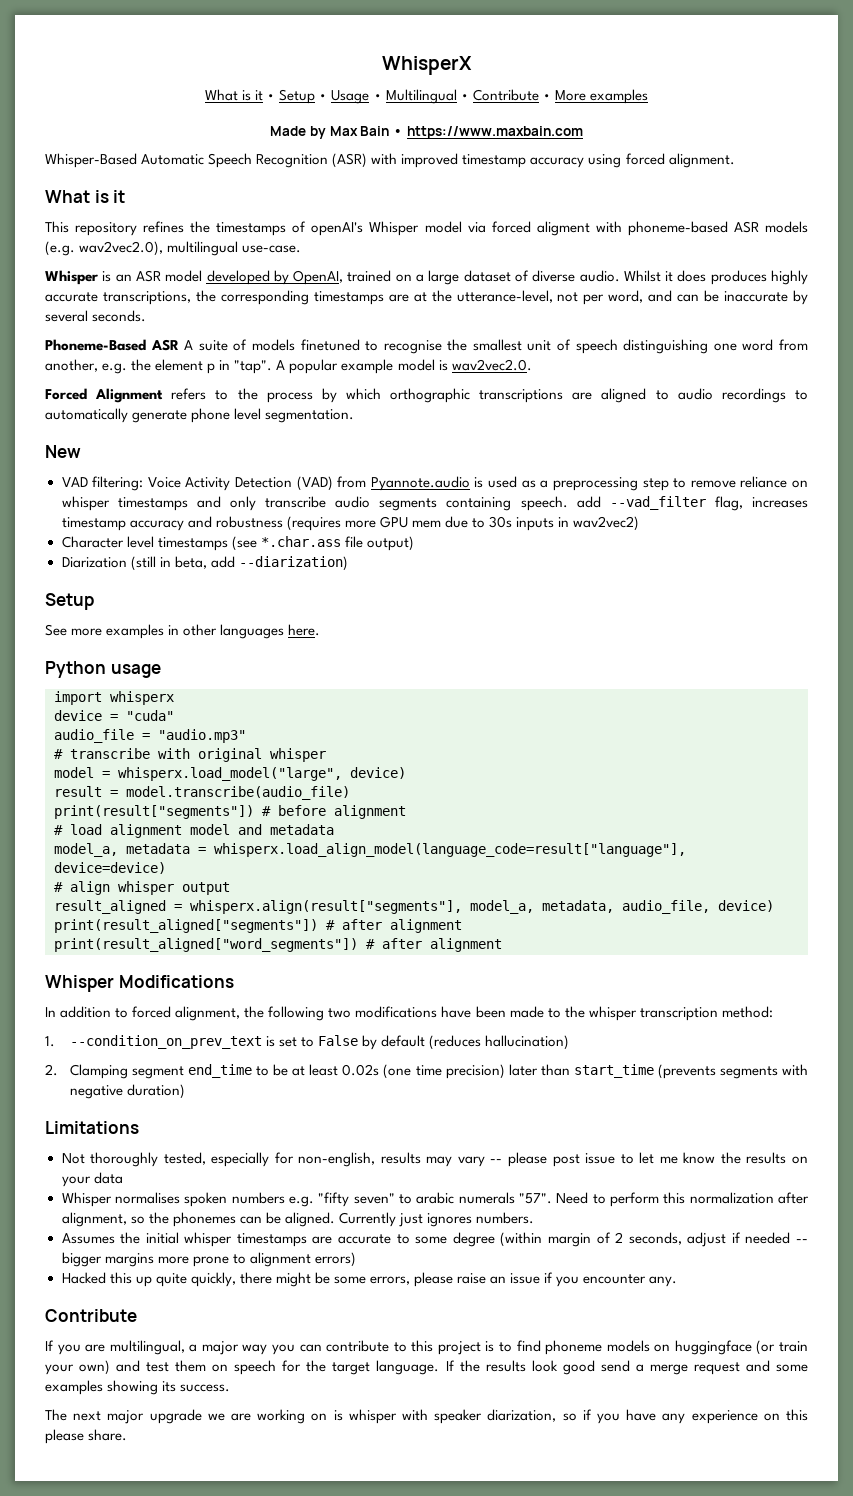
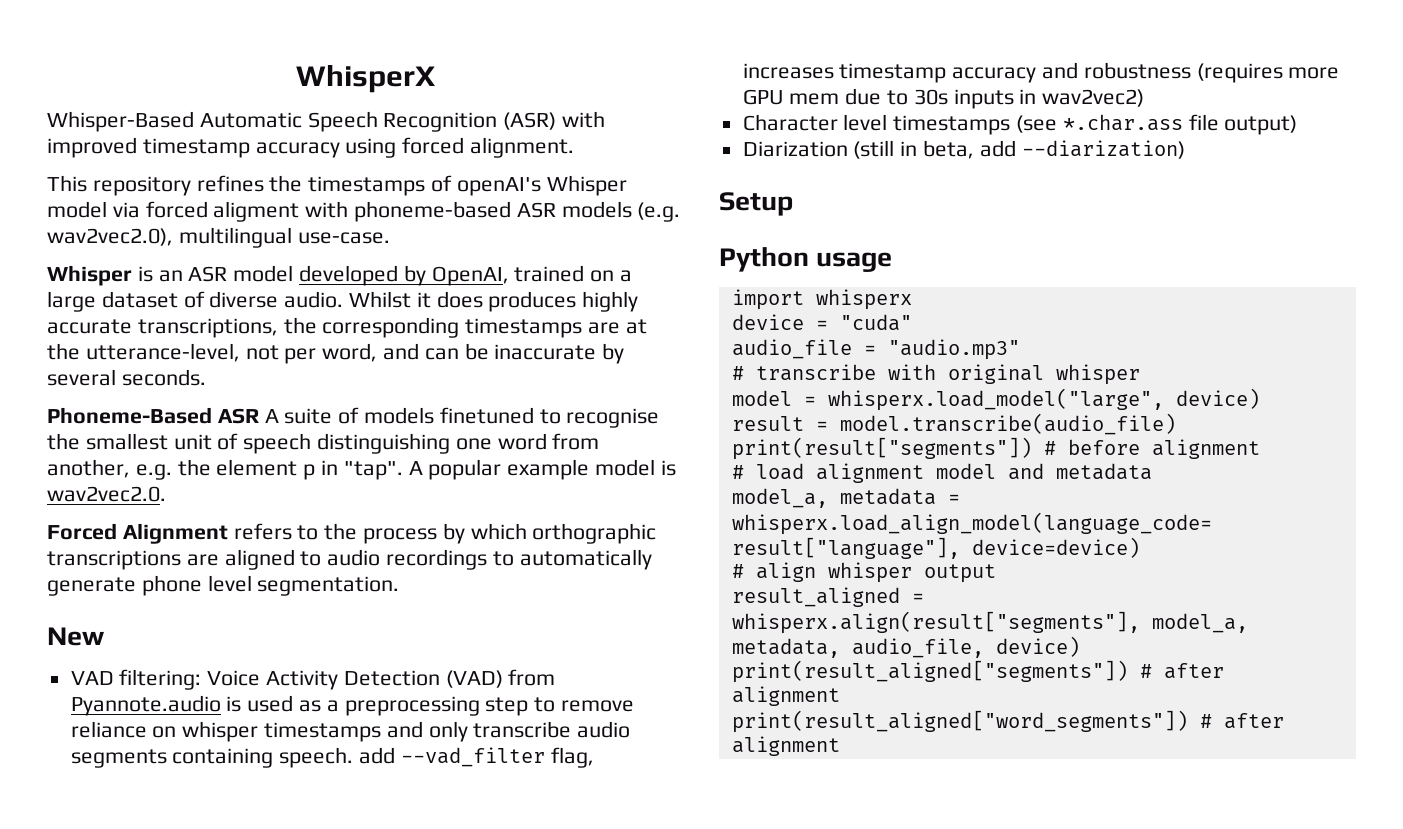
[205,89,648,104] [270,126,583,139] // What is it • Setup • Usage • Multilingual • Contribute • More examples // Made by Max Bain • https://www.maxbain.com -> (436, 79) none
[45,190,126,203] // What is it -> (575, 147) none
[45,624,321,639] // See more examples in other languages here. -> (793, 204) none
[45,975,234,992] [45,1006,773,1021] [45,1035,570,1050] [45,1064,809,1079] [69,1084,185,1099] [45,1121,139,1134] [61,1152,809,1167] [61,1172,123,1187] [61,1192,809,1207] [61,1212,534,1227] [61,1232,809,1247] [61,1252,356,1267] [61,1272,678,1287] [45,1309,137,1322] [45,1340,808,1355] [45,1360,808,1375] [45,1380,231,1395] [45,1409,809,1424] [45,1429,128,1444] // Whisper Modifications // In addition to forced alignment, the following two modifications have been made to the whisper transcription method: // 1. --condition_on_prev_text is set to False by default (reduces hallucination) // 2. Clamping segment end_time to be at least 0.02s (one time precision) later than start_time (prevents segments with negative duration) // Limitations // Not thoroughly tested, especially for non-english, results may vary -- please post issue to let me know the results on your data // Whisper normalises spoken numbers e.g. "fifty seven" to arabic numerals "57". Need to perform this normalization after alignment, so the phonemes can be aligned. Currently just ignores numbers. // Assumes the initial whisper timestamps are accurate to some degree (within margin of 2 seconds, adjust if needed -- bigger margins more prone to alignment errors) // Hacked this up quite quickly, there might be some errors, please raise an issue if you encounter any. // Contribute // If you are multilingual, a major way you can contribute to this project is to find phoneme models on huggingface (or train your own) and test them on speech for the target language. If the results look good send a merge request and some examples showing its success. // The next major upgrade we are working on is whisper with speaker diarization, so if you have any experience on this please share. -> (840, 746) none

